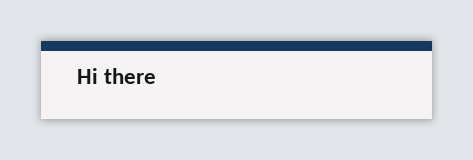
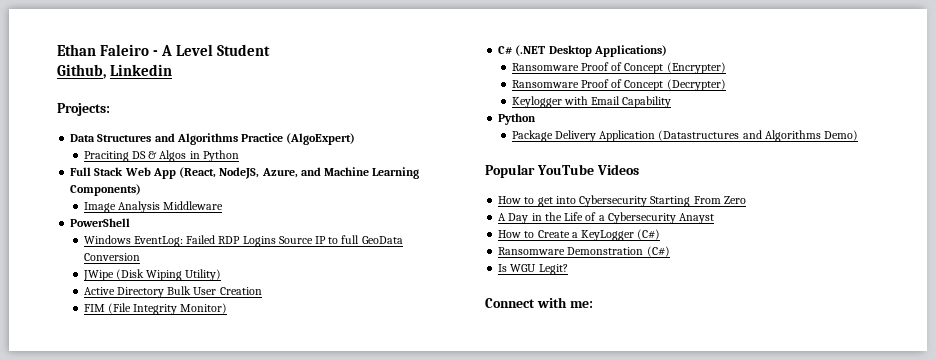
[77,68,157,84] Hi there -> [57,44,271,56] [57,64,173,79] [57,103,110,116] [70,133,356,145] [83,150,239,162] [70,167,420,179] [70,184,142,196] [83,201,224,213] [70,218,131,227] [83,235,403,247] [83,253,140,261] [82,269,222,281] [83,286,262,298] [83,303,228,315] [498,45,667,57] [511,62,726,74] [511,79,726,91] [511,96,672,108] [498,113,537,125] [511,130,858,142] [485,164,639,178] [498,195,746,207] [498,212,715,224] [498,229,661,241] [498,246,670,257] [498,264,568,275] [485,297,593,308] Ethan Faleiro - A Level Student // Github, Linkedin // Projects: // Data Structures and Algorithms Practice (AlgoExpert) // Praciting DS & Algos in Python // Full Stack Web App (React, NodeJS, Azure, and Machine Learning Components) // Image Analysis Middleware // PowerShell // Windows EventLog: Failed RDP Logins Source IP to full GeoData Conversion // JWipe (Disk Wiping Utility) // Active Directory Bulk User Creation // FIM (File Integrity Monitor) // C# (.NET Desktop Applications) // Ransomware Proof of Concept (Encrypter) // Ransomware Proof of Concept (Decrypter) // Keylogger with Email Capability // Python // Package Delivery Application (Datastructures and Algorithms Demo) // Popular YouTube Videos // How to get into Cybersecurity Starting From Zero // A Day in the Life of a Cybersecurity Anayst // How to Create a KeyLogger (C#) // Ransomware Demonstration (C#) // Is WGU Legit? // Connect with me:

